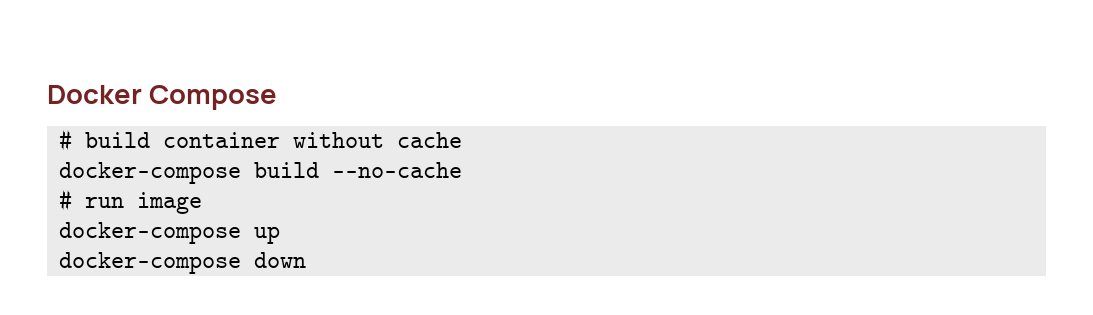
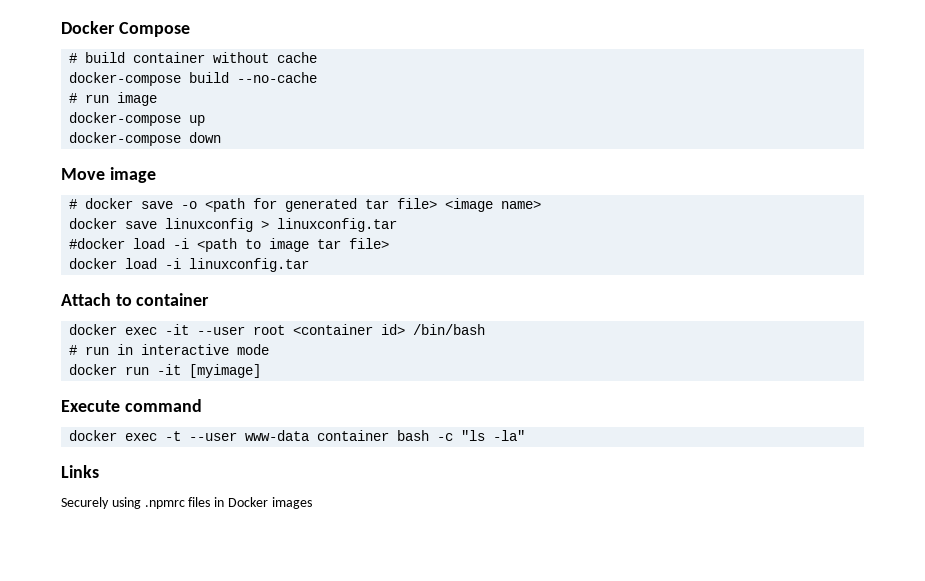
(307, 260) none -> [61,167,156,183] [69,198,542,212] [69,218,398,232] [69,238,390,252] [69,258,310,272] [61,293,210,306] [69,324,486,335] [69,344,270,355] [69,364,262,378] [61,399,202,412] [69,430,526,441] [61,465,99,478] [61,497,312,509] // Move image // # docker save -o <path for generated tar file> <image name> // docker save linuxconfig > linuxconfig.tar // #docker load -i <path to image tar file> // docker load -i linuxconfig.tar // Attach to container // docker exec -it --user root <container id> /bin/bash // # run in interactive mode // docker run -it [myimage] // Execute command // docker exec -t --user www-data container bash -c "ls -la" // Links // Securely using .npmrc files in Docker images

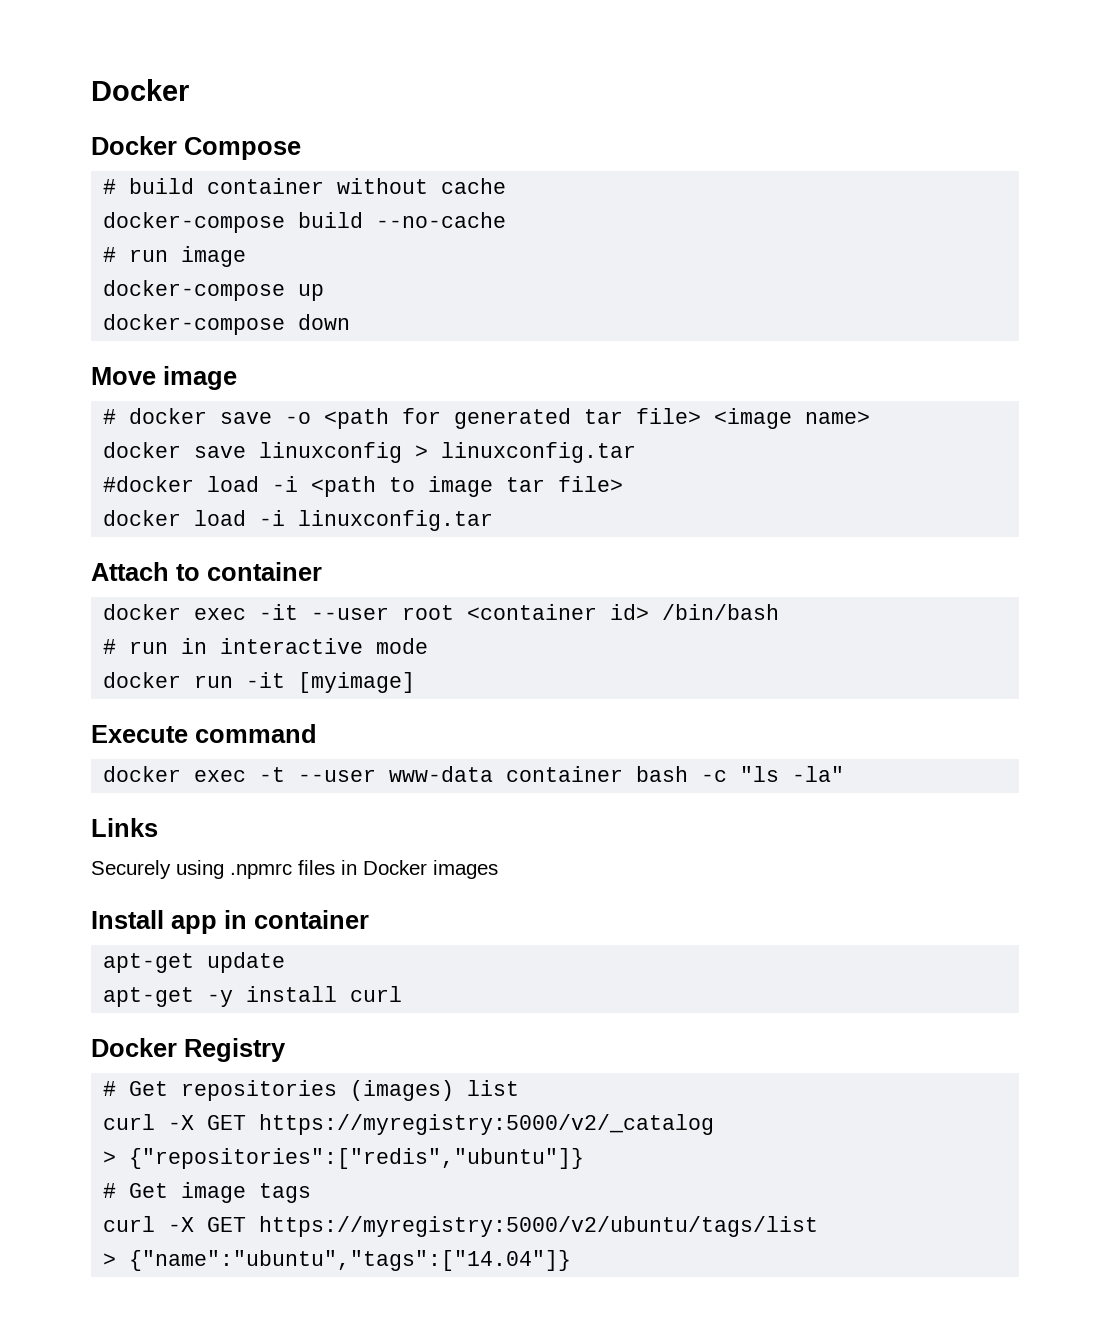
[61,21,115,34] Docker -> [91,79,189,101] [91,136,177,155] Docker // Docker
(312, 503) none -> [91,910,369,934] [103,952,286,973] [103,986,403,1007] [91,1038,286,1062] [103,1080,520,1101] [103,1114,715,1135] [103,1148,585,1169] [103,1182,312,1203] [103,1216,819,1237] [103,1250,572,1271] // Install app in container // apt-get update // apt-get -y install curl // Docker Registry // # Get repositories (images) list // curl -X GET https://myregistry:5000/v2/_catalog // > {"repositories":["redis","ubuntu"]} // # Get image tags // curl -X GET https://myregistry:5000/v2/ubuntu/tags/list // > {"name":"ubuntu","tags":["14.04"]}

